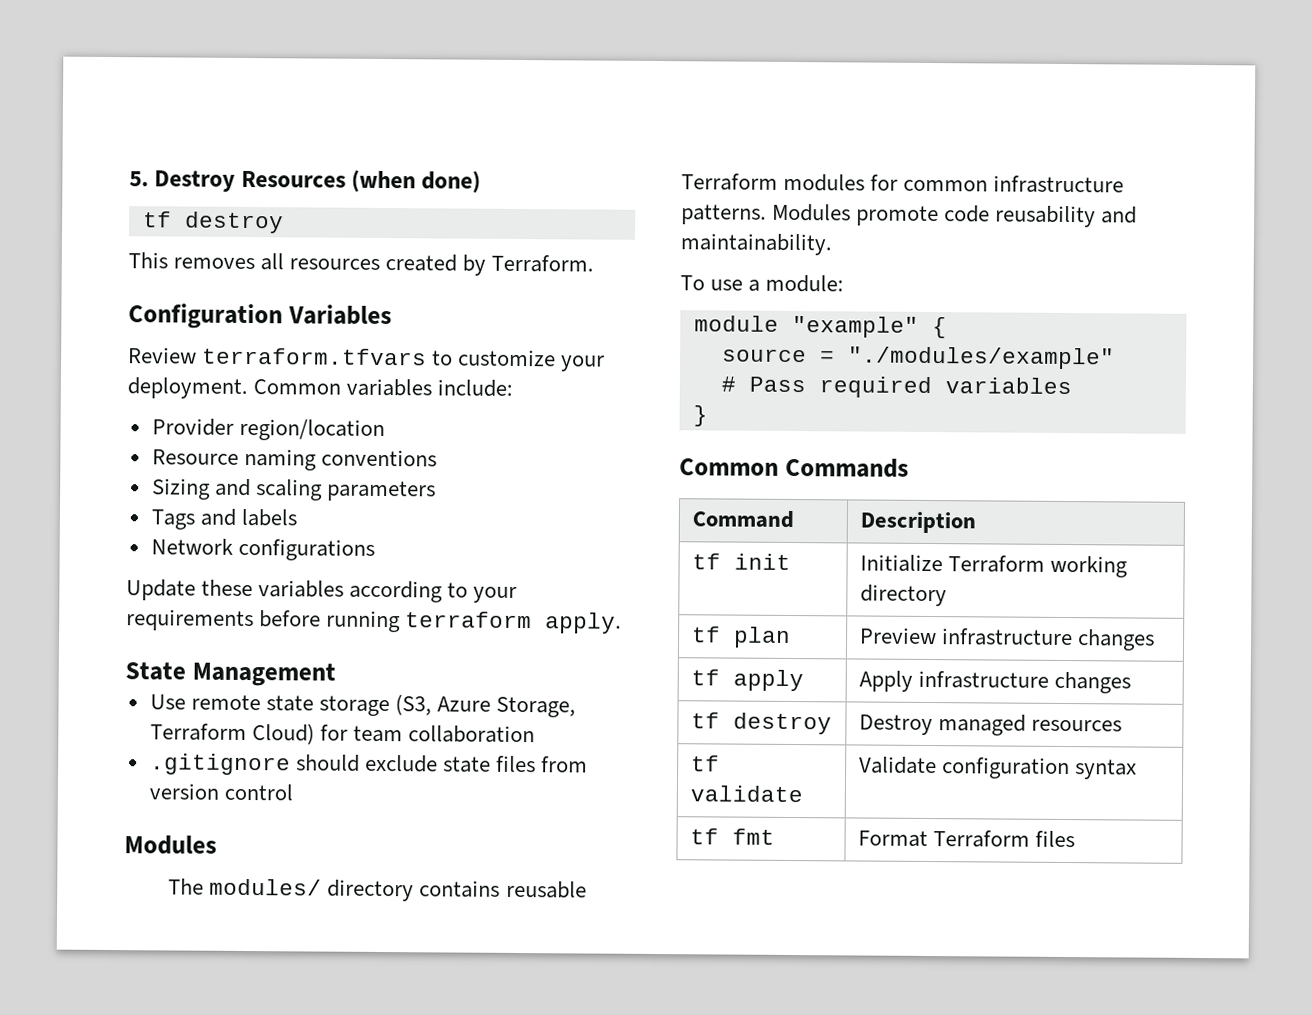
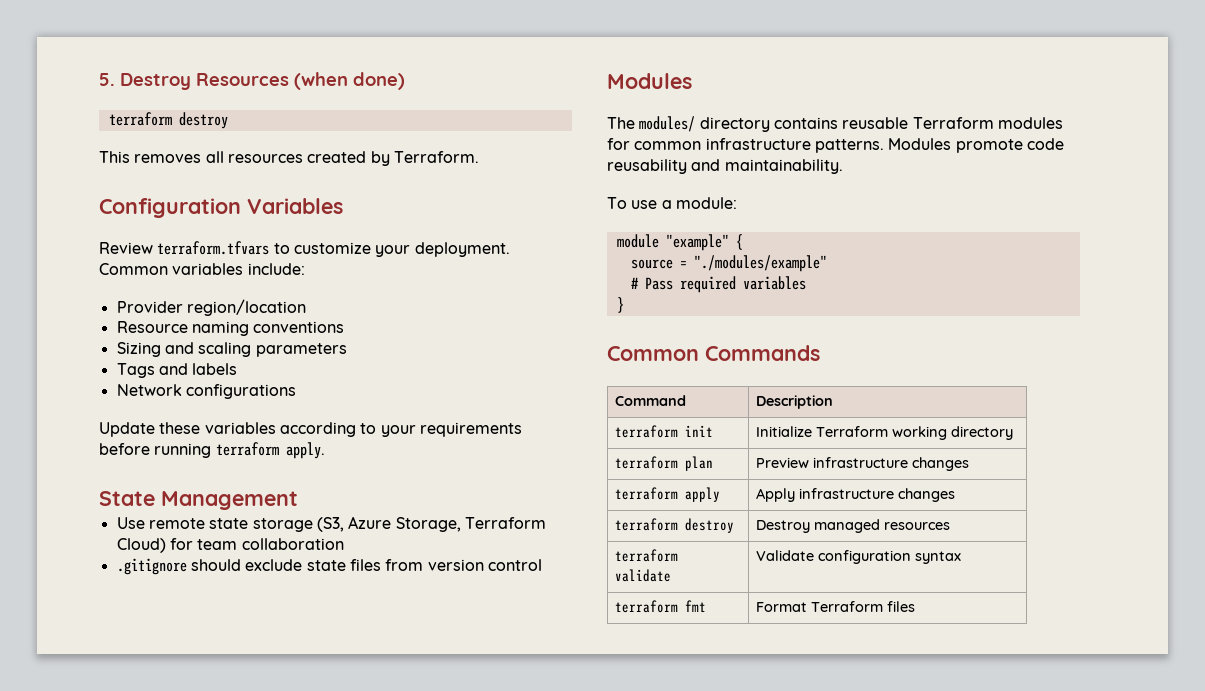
[142,211,172,228] tf -> [108,112,172,126] terraform
[691,553,721,570] tf -> [615,425,679,438] terraform
[691,626,721,643] tf -> [615,456,679,469] terraform
[690,669,720,686] tf -> [615,487,679,500] terraform
[690,712,720,729] tf -> [615,518,679,531] terraform
[690,755,720,772] tf -> [615,549,679,562] terraform
[689,828,719,845] tf -> [615,600,679,613] terraform

